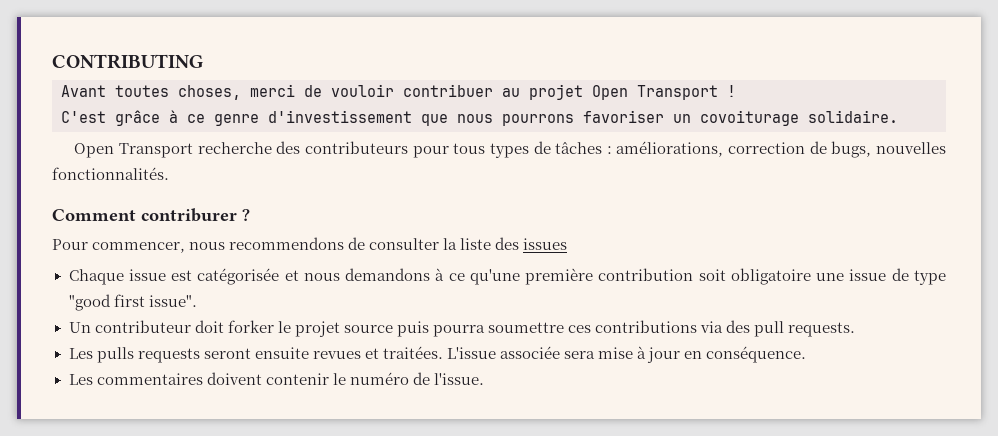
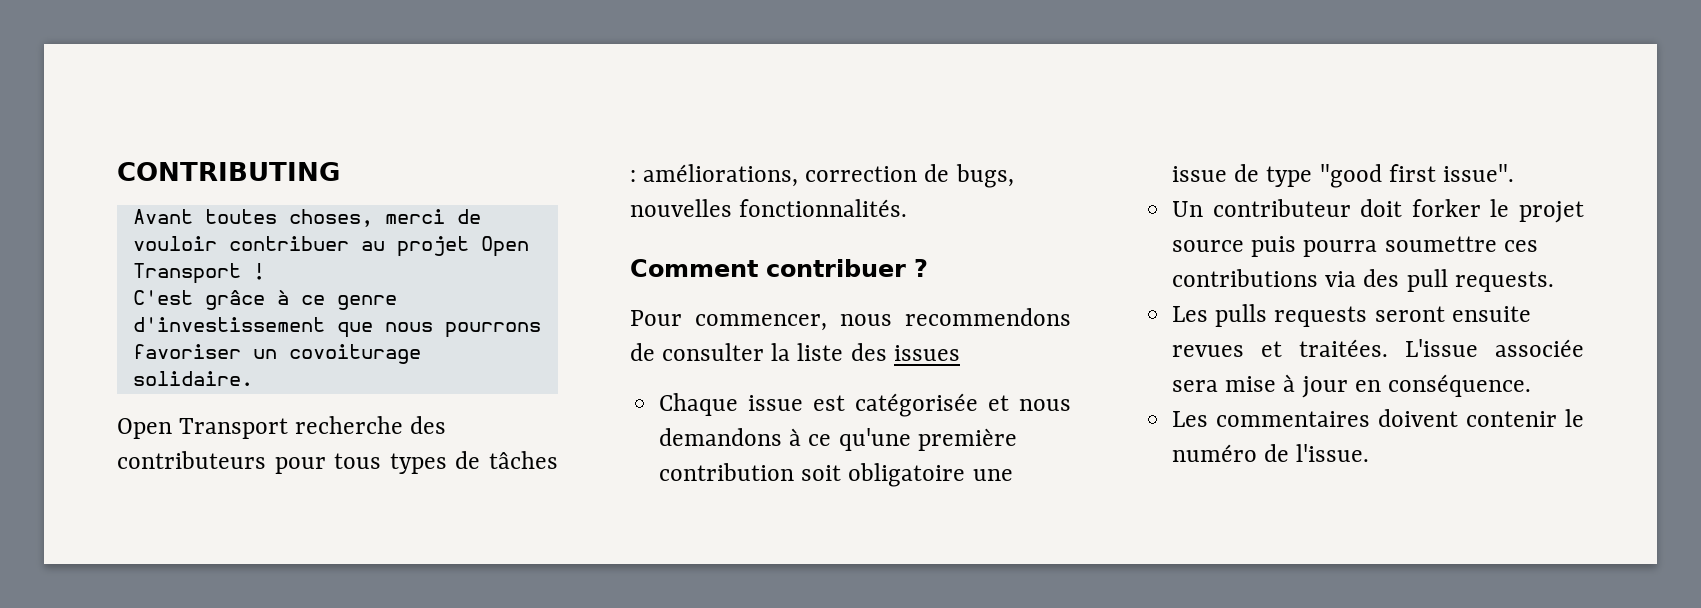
[141,208,237,222] contriburer -> [766,259,906,277] contribuer

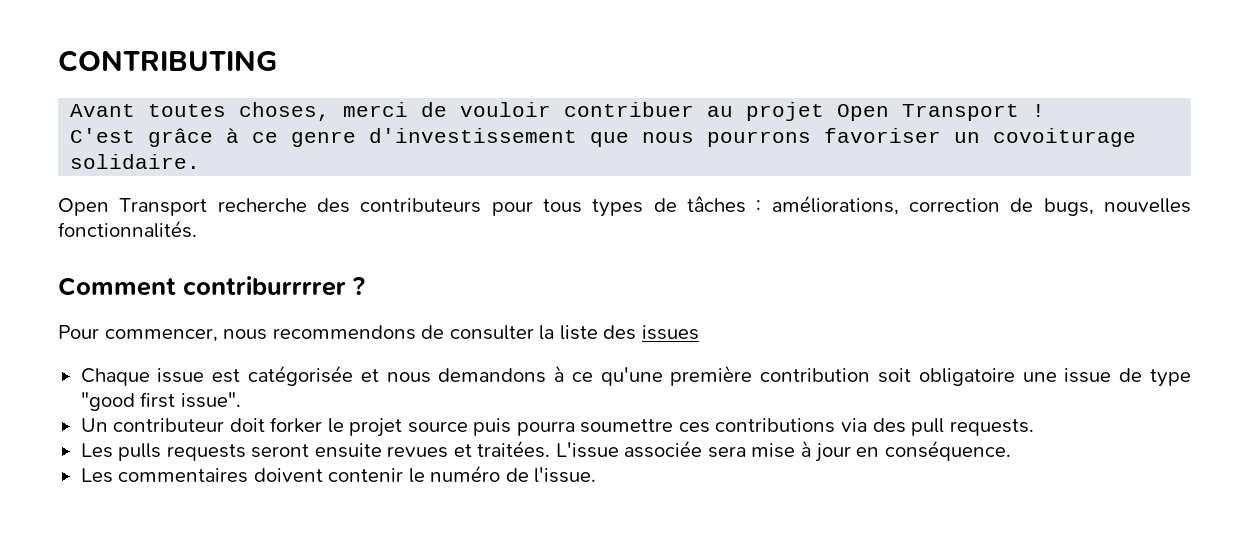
[766,259,906,277] contribuer -> [183,276,346,296] contriburrrrer

